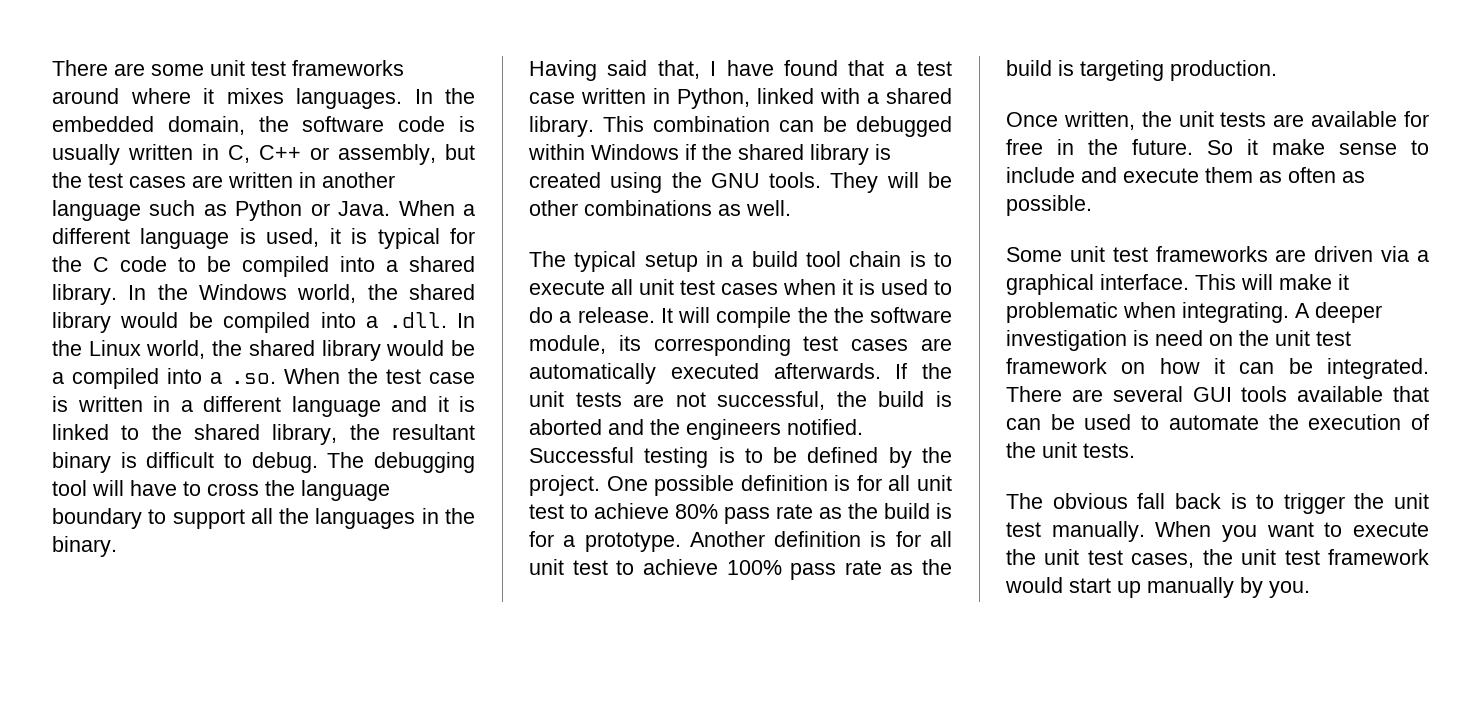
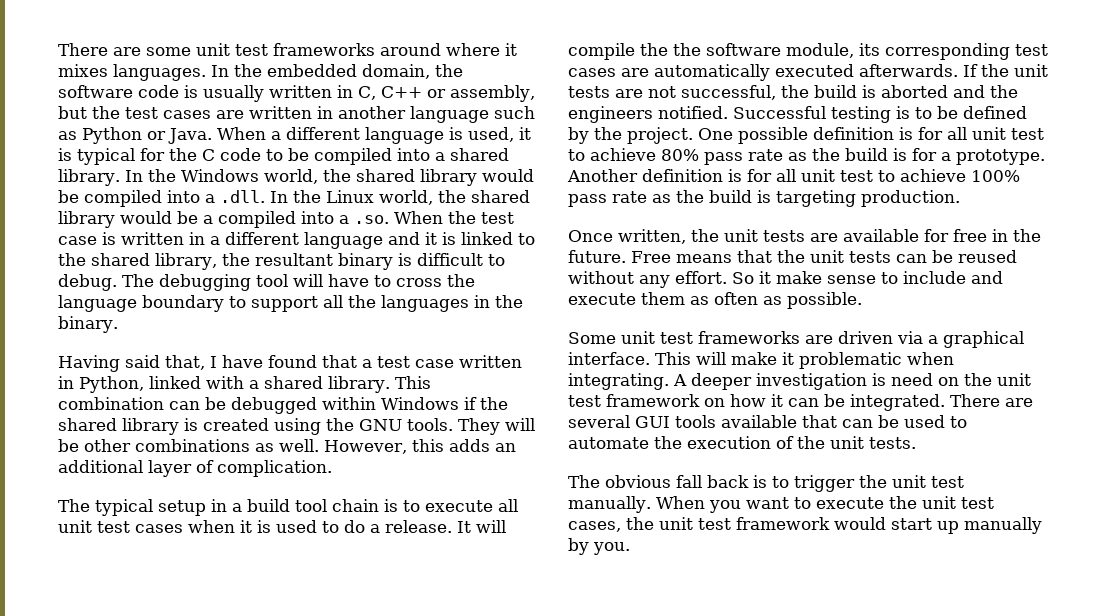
(791, 208) none -> [324,439,516,454] [58,460,332,477] However, this adds an additional layer of complication.
(1193, 147) none -> [631,250,1017,263] [568,271,727,288] Free means that the unit tests can be reused without any effort.

